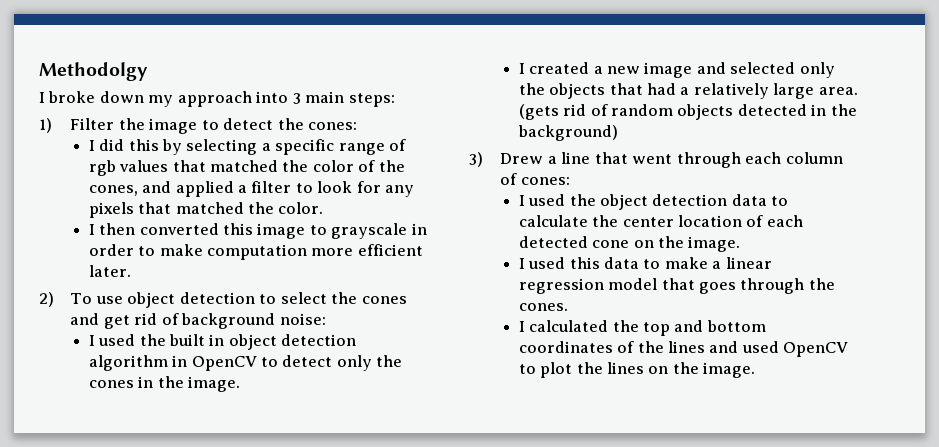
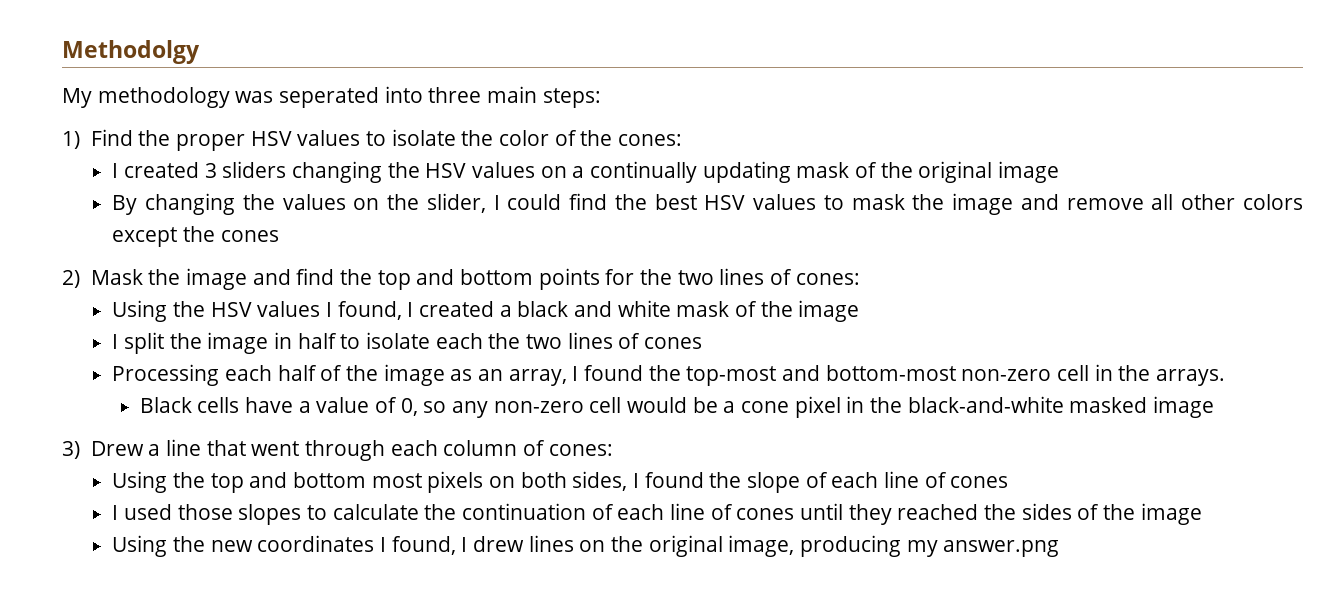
[39,91,395,107] [39,118,358,134] [88,139,407,155] [88,160,405,176] [88,181,415,197] [88,202,324,218] [88,223,427,239] [88,244,423,260] [88,265,131,277] [39,292,407,308] [70,313,326,329] [88,334,357,350] [88,355,403,371] [88,376,240,392] [518,62,835,78] [518,83,858,99] [518,104,857,120] [517,125,618,141] I broke down my approach into 3 main steps: // 1) Filter the image to detect the cones: // I did this by selecting a specific range of rgb values that matched the color of the cones, and applied a filter to look for any pixels that matched the color. // I then converted this image to grayscale in order to make computation more efficient later. // 2) To use object detection to select the cones and get rid of background noise: // I used the built in object detection algorithm in OpenCV to detect only the cones in the image. // I created a new image and selected only the objects that had a relatively large area. (gets rid of random objects detected in the background) -> [62,86,601,108] [62,129,682,151] [112,161,1060,183] [112,193,1303,215] [112,226,279,247] [62,268,860,290] [112,300,860,322] [112,332,703,354] [112,364,1226,386] [139,396,1215,418] My methodology was seperated into three main steps: // 1) Find the proper HSV values to isolate the color of the cones: // I created 3 sliders changing the HSV values on a continually updating mask of the original image // By changing the values on the slider, I could find the best HSV values to mask the image and remove all other colors except the cones // 2) Mask the image and find the top and bottom points for the two lines of cones: // Using the HSV values I found, I created a black and white mask of the image // I split the image in half to isolate each the two lines of cones // Processing each half of the image as an array, I found the top-most and bottom-most non-zero cell in the arrays. // Black cells have a value of 0, so any non-zero cell would be a cone pixel in the black-and-white masked image
[518,194,789,210] [518,215,803,227] [518,236,741,252] [518,257,772,269] [518,278,835,294] [518,303,568,311] [518,320,766,336] [518,341,849,357] [518,362,756,378] I used the object detection data to calculate the center location of each detected cone on the image. // I used this data to make a linear regression model that goes through the cones. // I calculated the top and bottom coordinates of the lines and used OpenCV to plot the lines on the image. -> [112,471,1009,493] [112,503,1202,525] [112,535,1060,557] Using the top and bottom most pixels on both sides, I found the slope of each line of cones // I used those slopes to calculate the continuation of each line of cones until they reached the sides of the image // Using the new coordinates I found, I drew lines on the original image, producing my answer.png

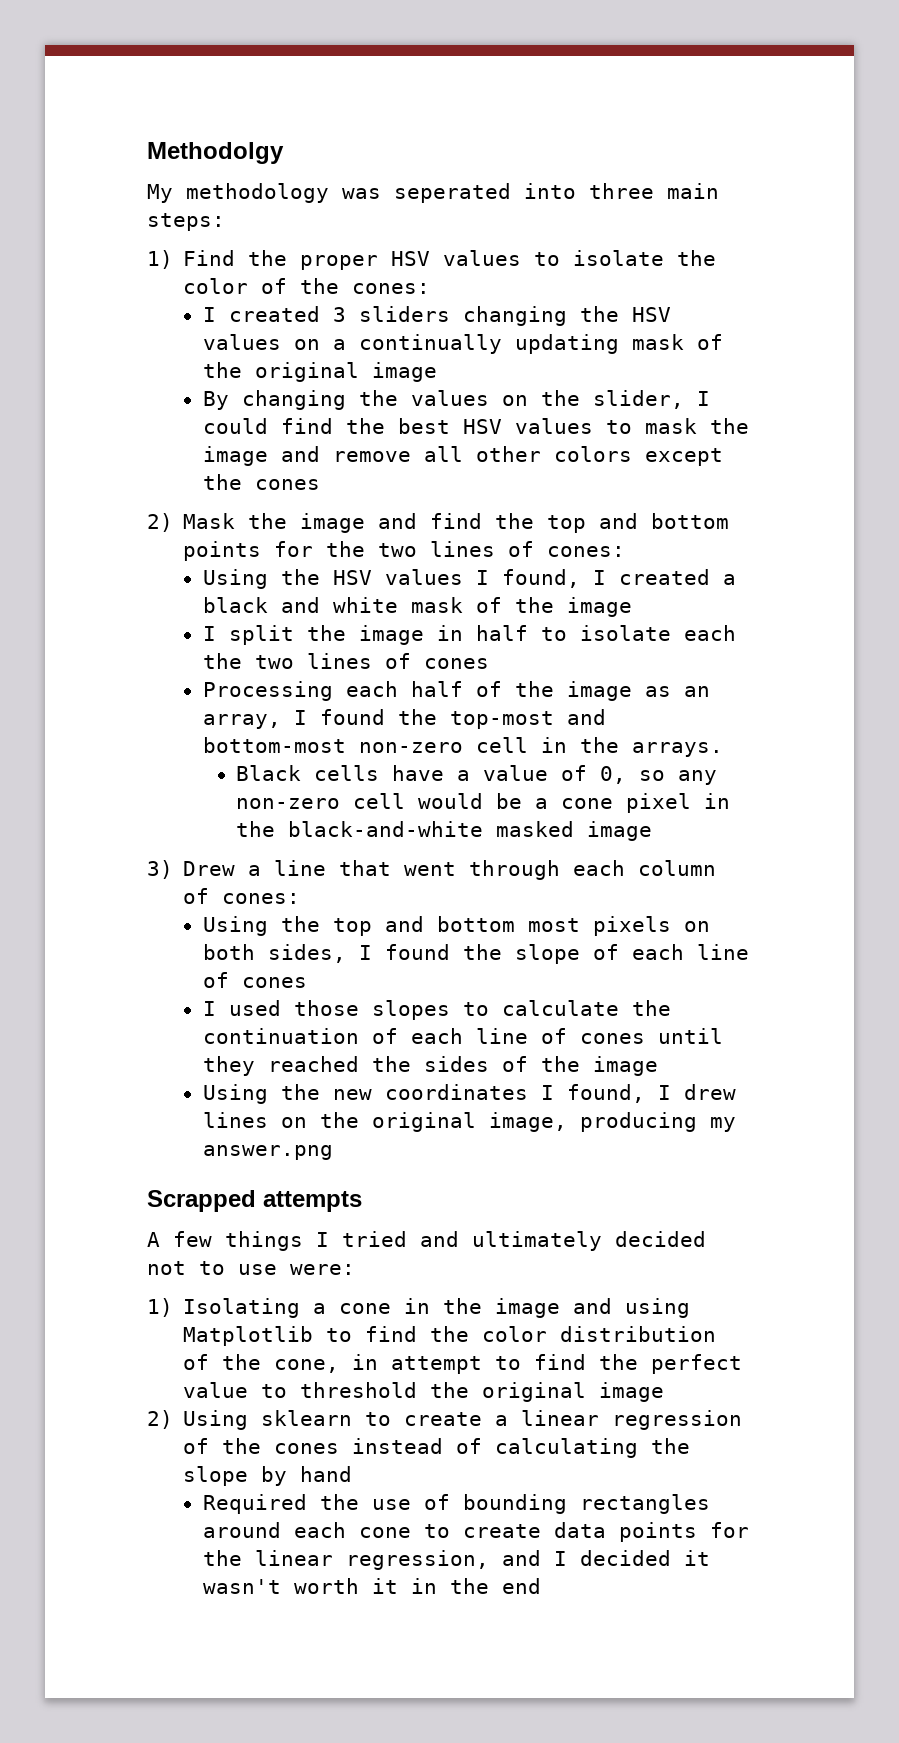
(1060, 548) none -> [147,1190,362,1212] [147,1231,706,1251] [147,1261,355,1275] [147,1298,691,1318] [183,1326,717,1346] [183,1354,743,1374] [183,1382,665,1402] [147,1410,743,1430] [183,1438,691,1458] [183,1466,353,1486] [202,1494,710,1514] [202,1522,749,1542] [202,1550,710,1570] [202,1578,541,1594] // Scrapped attempts // A few things I tried and ultimately decided not to use were: // 1) Isolating a cone in the image and using Matplotlib to find the color distribution of the cone, in attempt to find the perfect value to threshold the original image // 2) Using sklearn to create a linear regression of the cones instead of calculating the slope by hand // Required the use of bounding rectangles around each cone to create data points for the linear regression, and I decided it wasn't worth it in the end

